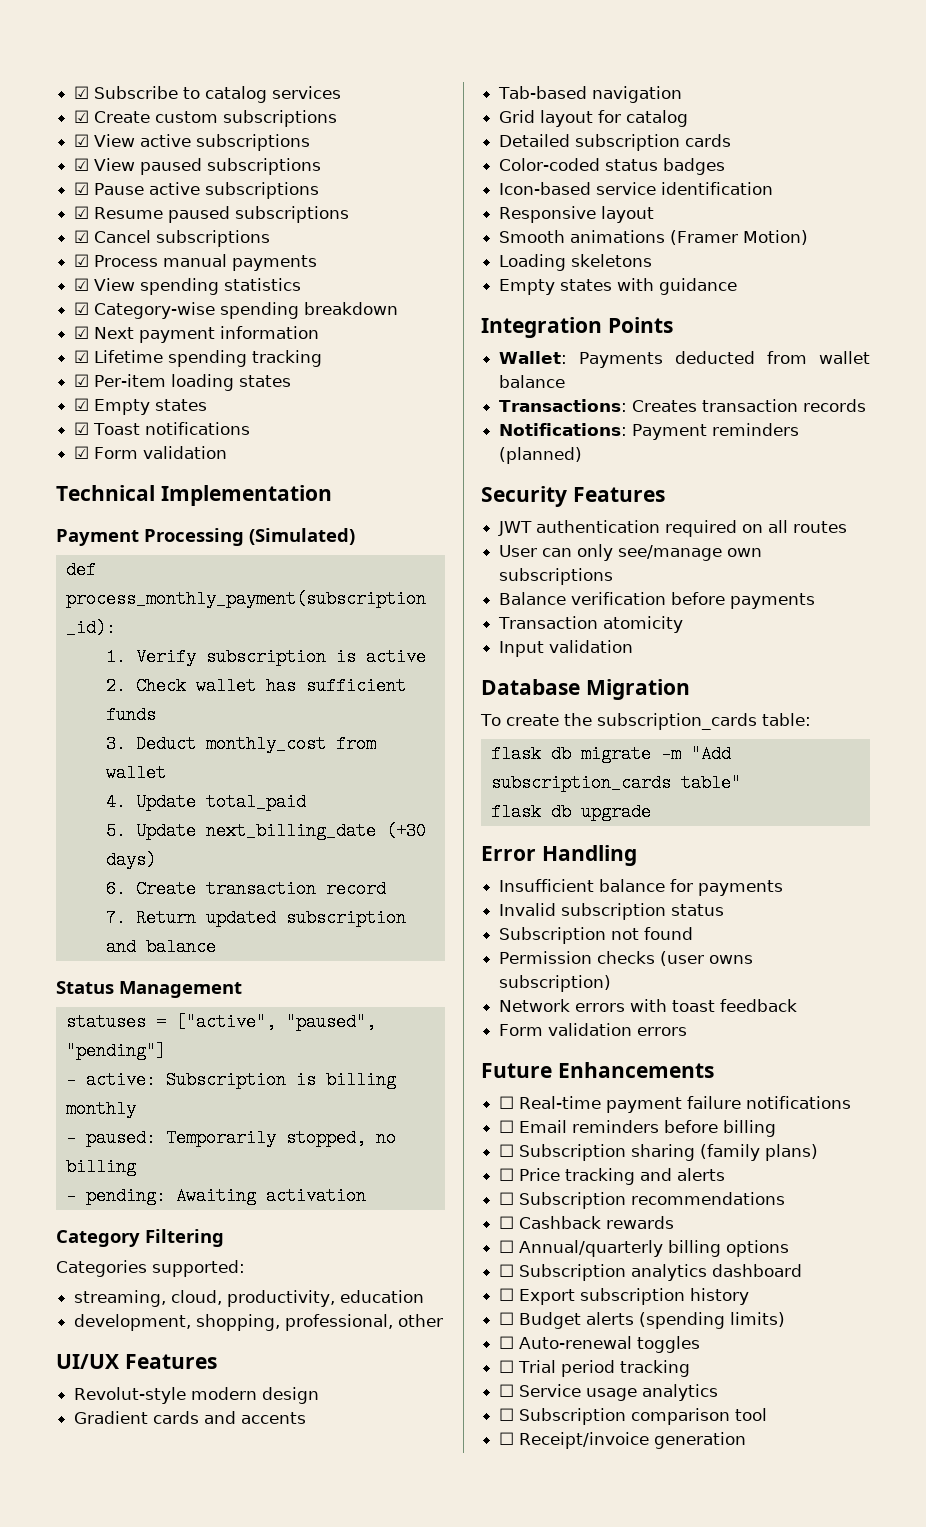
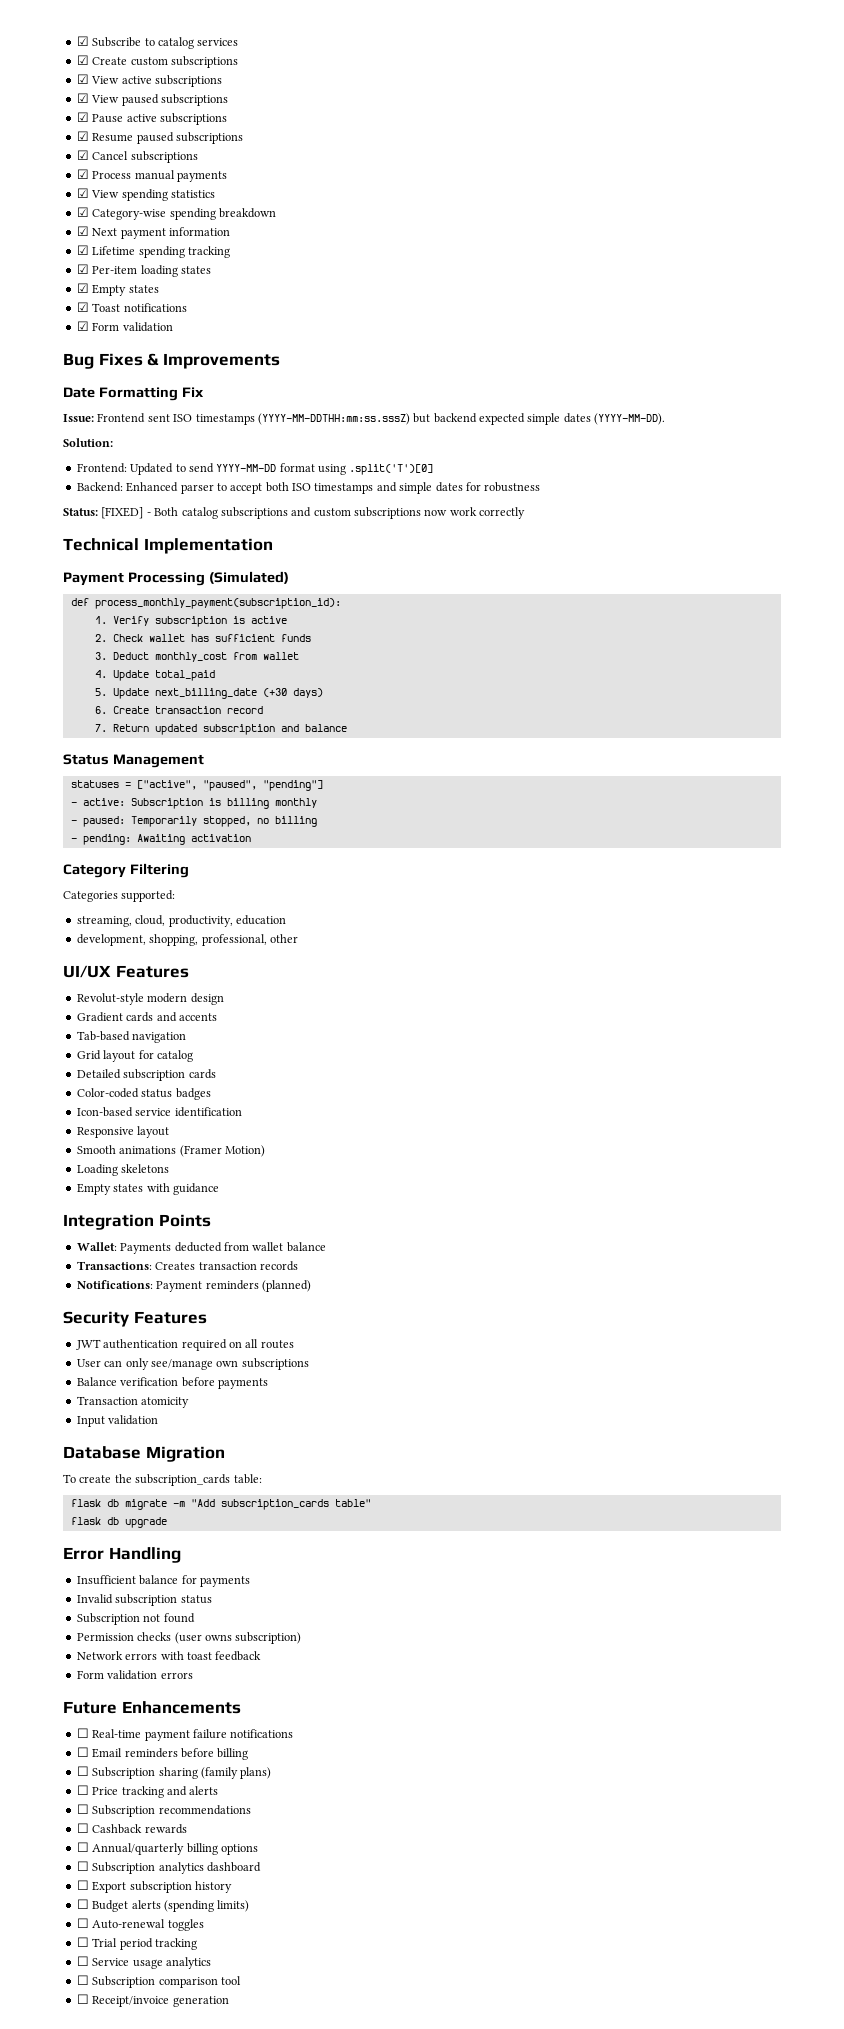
(228, 452) none -> [63,353,280,369] [63,387,204,401] [63,413,666,425] [63,438,113,447] [76,463,434,475] [76,482,541,494] [63,507,526,519] // Bug Fixes & Improvements // Date Formatting Fix // Issue: Frontend sent ISO timestamps (YYYY-MM-DDTHH:mm:ss.sssZ) but backend expected simple dates (YYYY-MM-DD). // Solution: // Frontend: Updated to send YYYY-MM-DD format using .split('T')[0] // Backend: Enhanced parser to accept both ISO timestamps and simple dates for robustness // Status: [FIXED] - Both catalog subscriptions and custom subscriptions now work correctly

